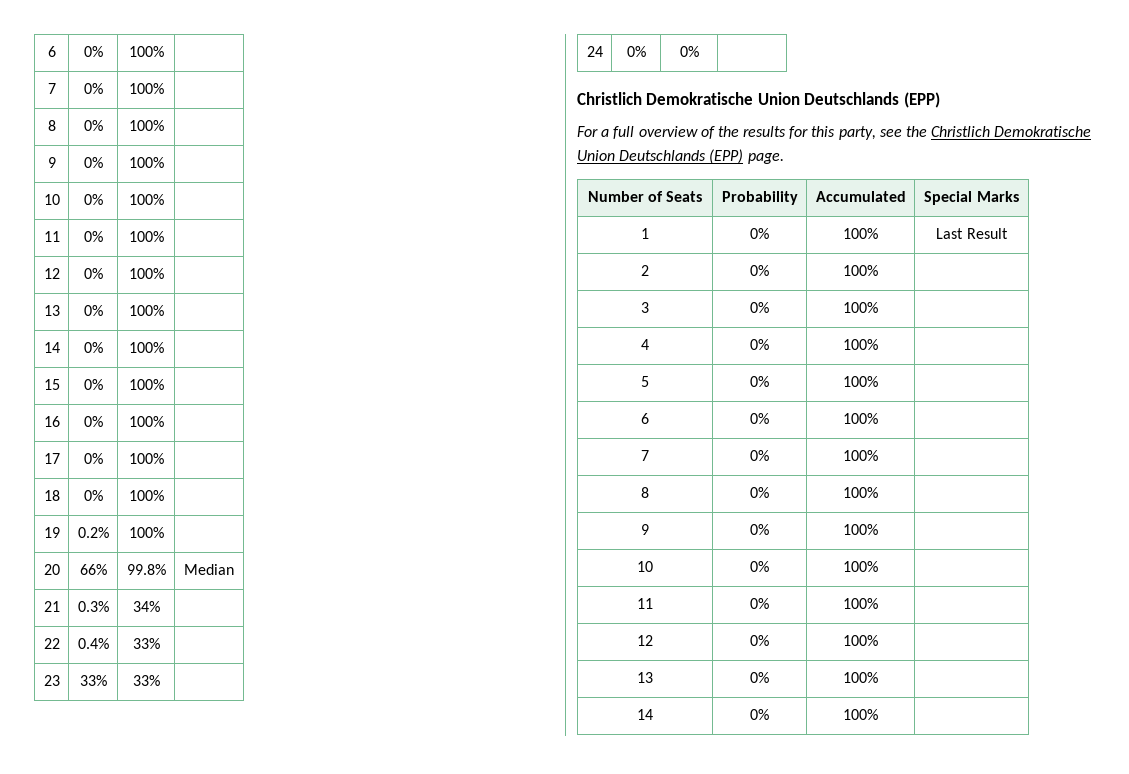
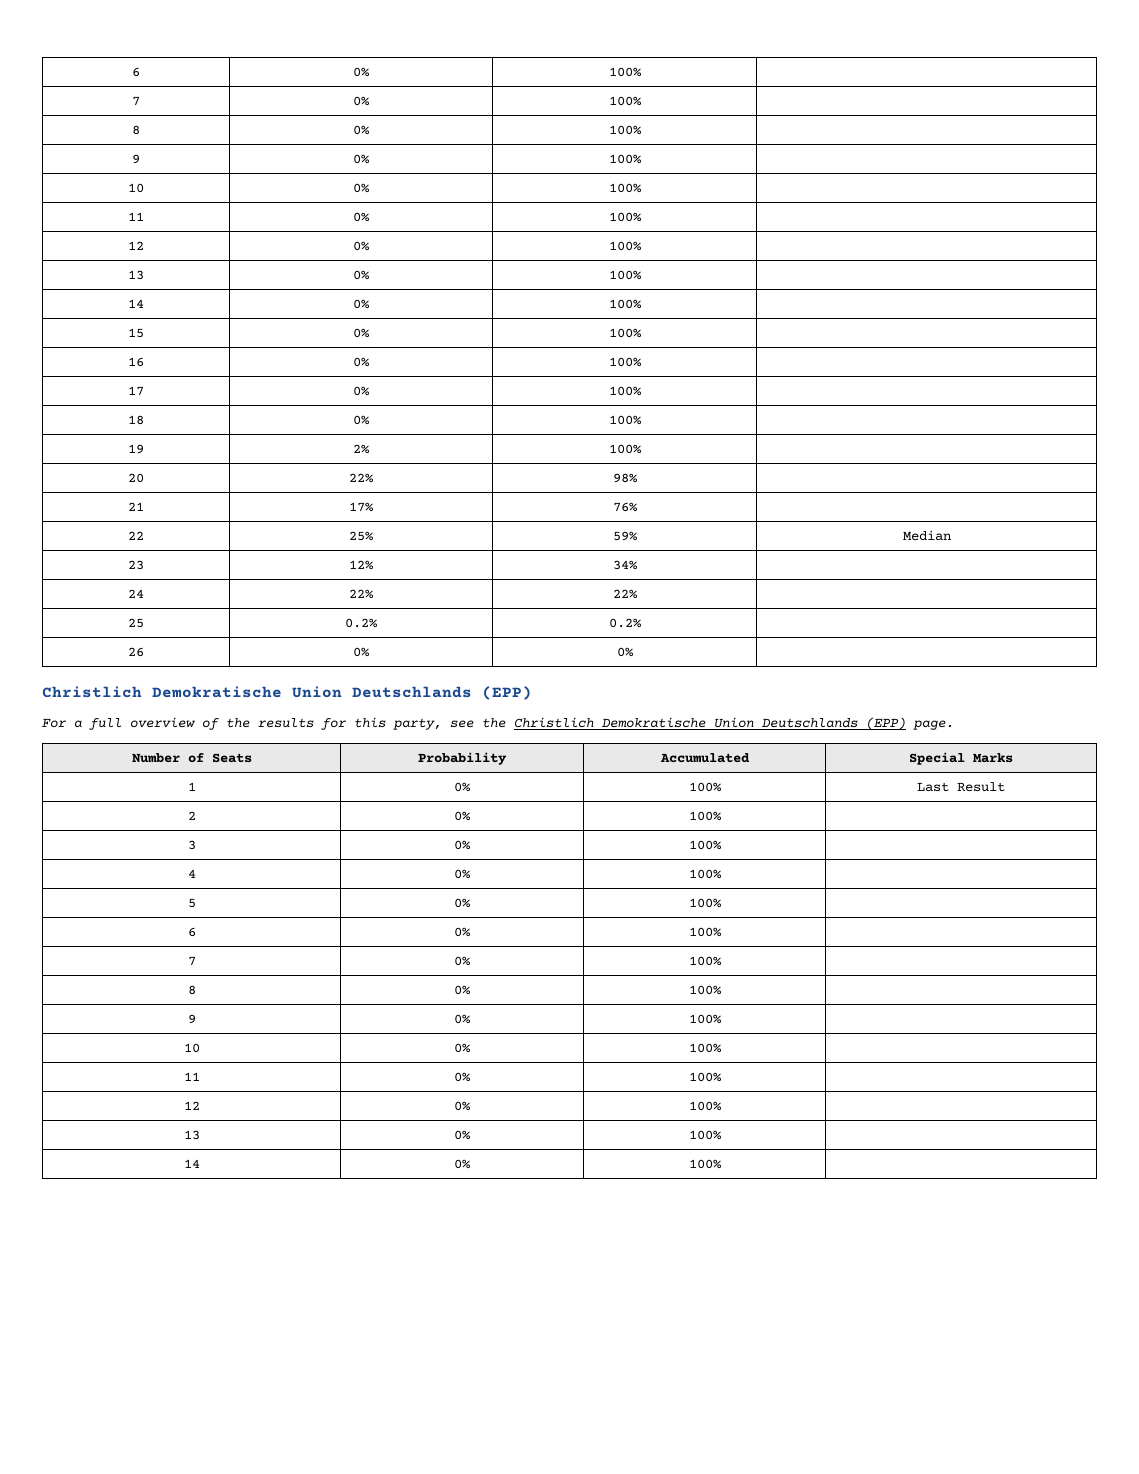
[77,527,109,538] 0.2% -> [353,444,370,454] 2%
[79,564,107,575] [126,564,166,575] 66% | 99.8% -> [349,473,374,483] [612,473,638,483] [128,502,144,511] [349,502,374,512] [612,502,638,512] [128,531,144,540] [349,531,374,541] [612,531,638,541] 22% | 98% | // 21 | 17% | 76% | // 22 | 25% | 59%
[43,601,60,612] [77,601,109,612] 21 | 0.3% -> [128,560,144,570] [349,560,374,570] 23 | 12%
[43,638,60,649] [77,638,109,649] [132,638,160,649] [43,675,60,686] [79,675,107,686] [132,675,160,686] [586,46,603,57] 22 | 0.4% | 33% | // 23 | 33% | 33% | // 24 -> [128,589,144,598] [349,589,374,599] [612,589,638,599] [128,618,144,628] [345,618,378,628] [608,618,642,628] [128,647,144,657] 24 | 22% | 22% | // 25 | 0.2% | 0.2% | // 26

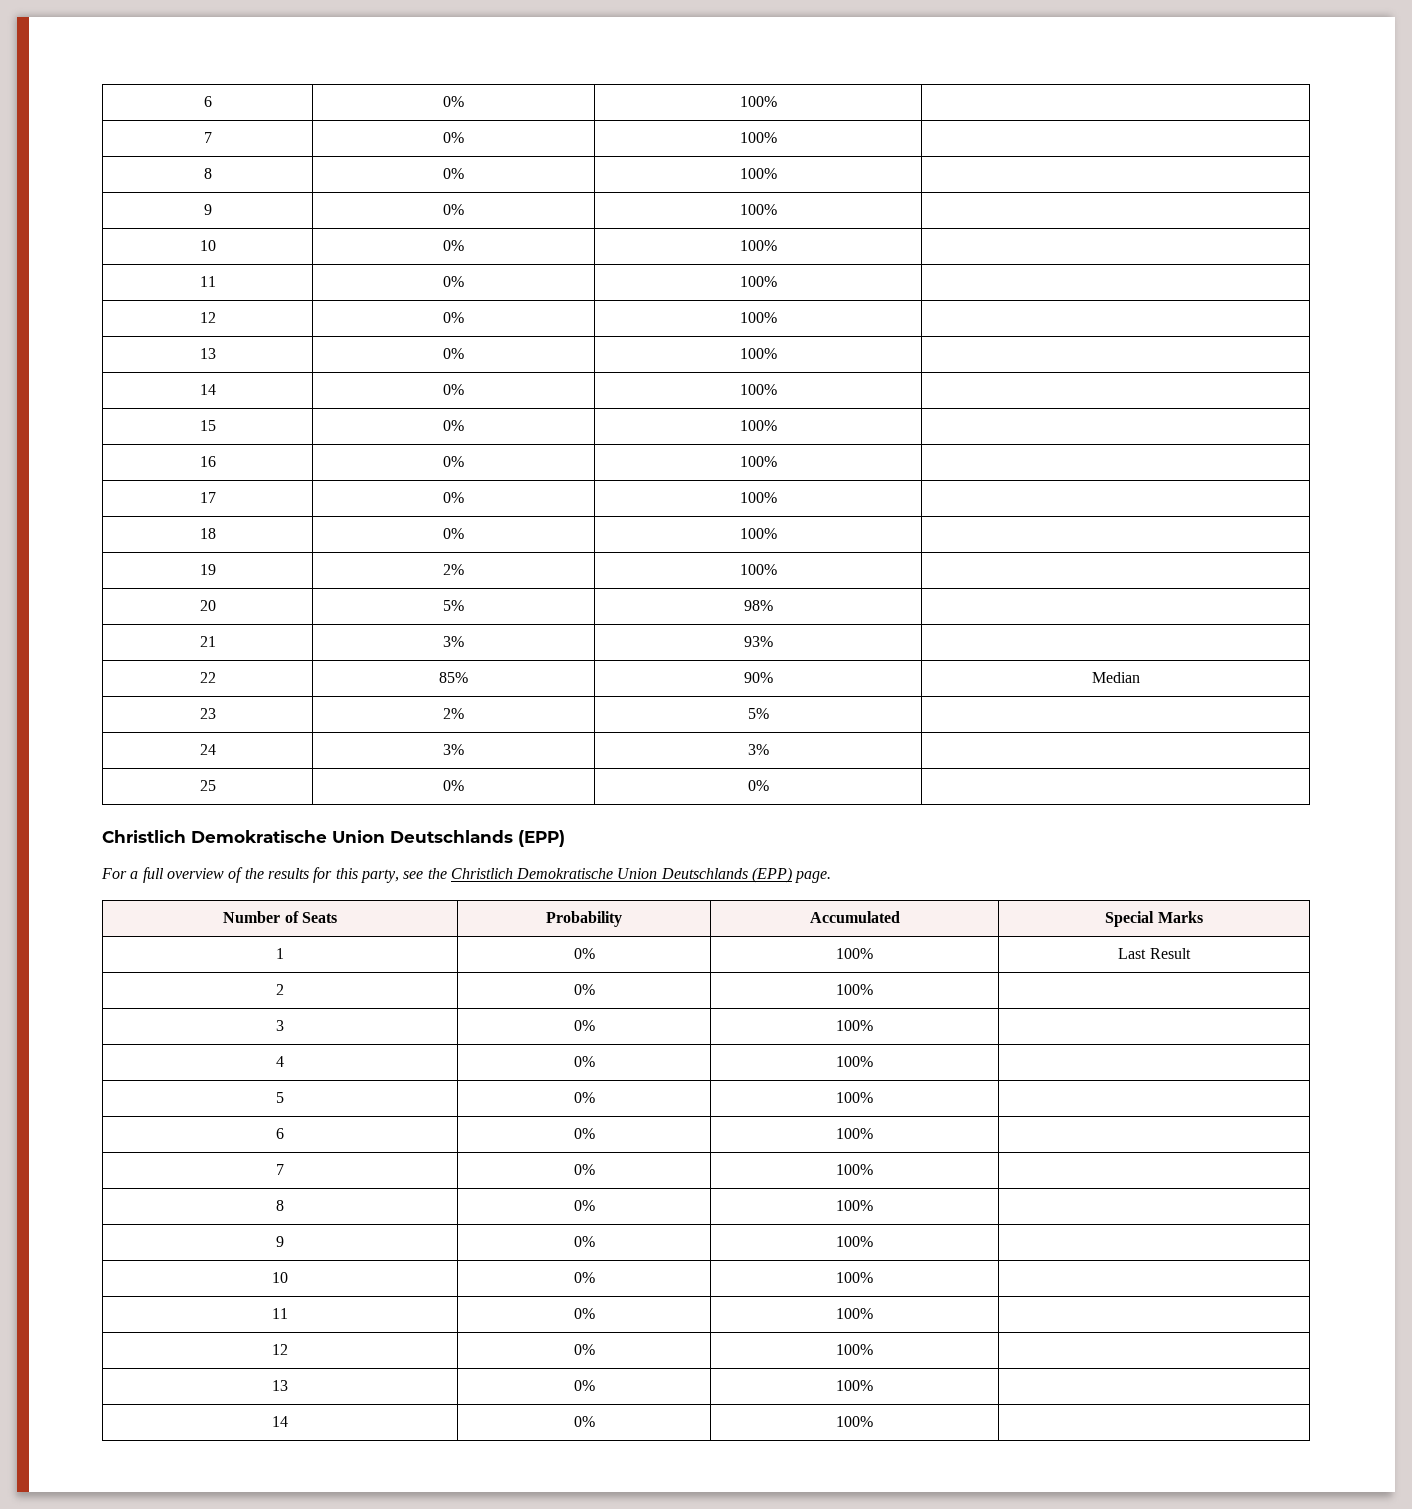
[349,473,374,483] 22% -> [442,600,464,611] 5%
[349,502,374,512] [612,502,638,512] 17% | 76% -> [442,636,464,647] [743,636,773,647] 3% | 93%
[349,531,374,541] [612,531,638,541] 25% | 59% -> [438,672,468,683] [743,672,773,683] 85% | 90%
[349,560,374,570] [612,560,638,570] 12% | 34% -> [442,708,464,719] [747,708,769,719] 2% | 5%
[349,589,374,599] [612,589,638,599] 22% | 22% -> [442,744,464,755] [747,744,769,755] 3% | 3%
[345,618,378,628] [608,618,642,628] [128,647,144,657] | 0.2% | 0.2% | // 26 -> (216, 785) none

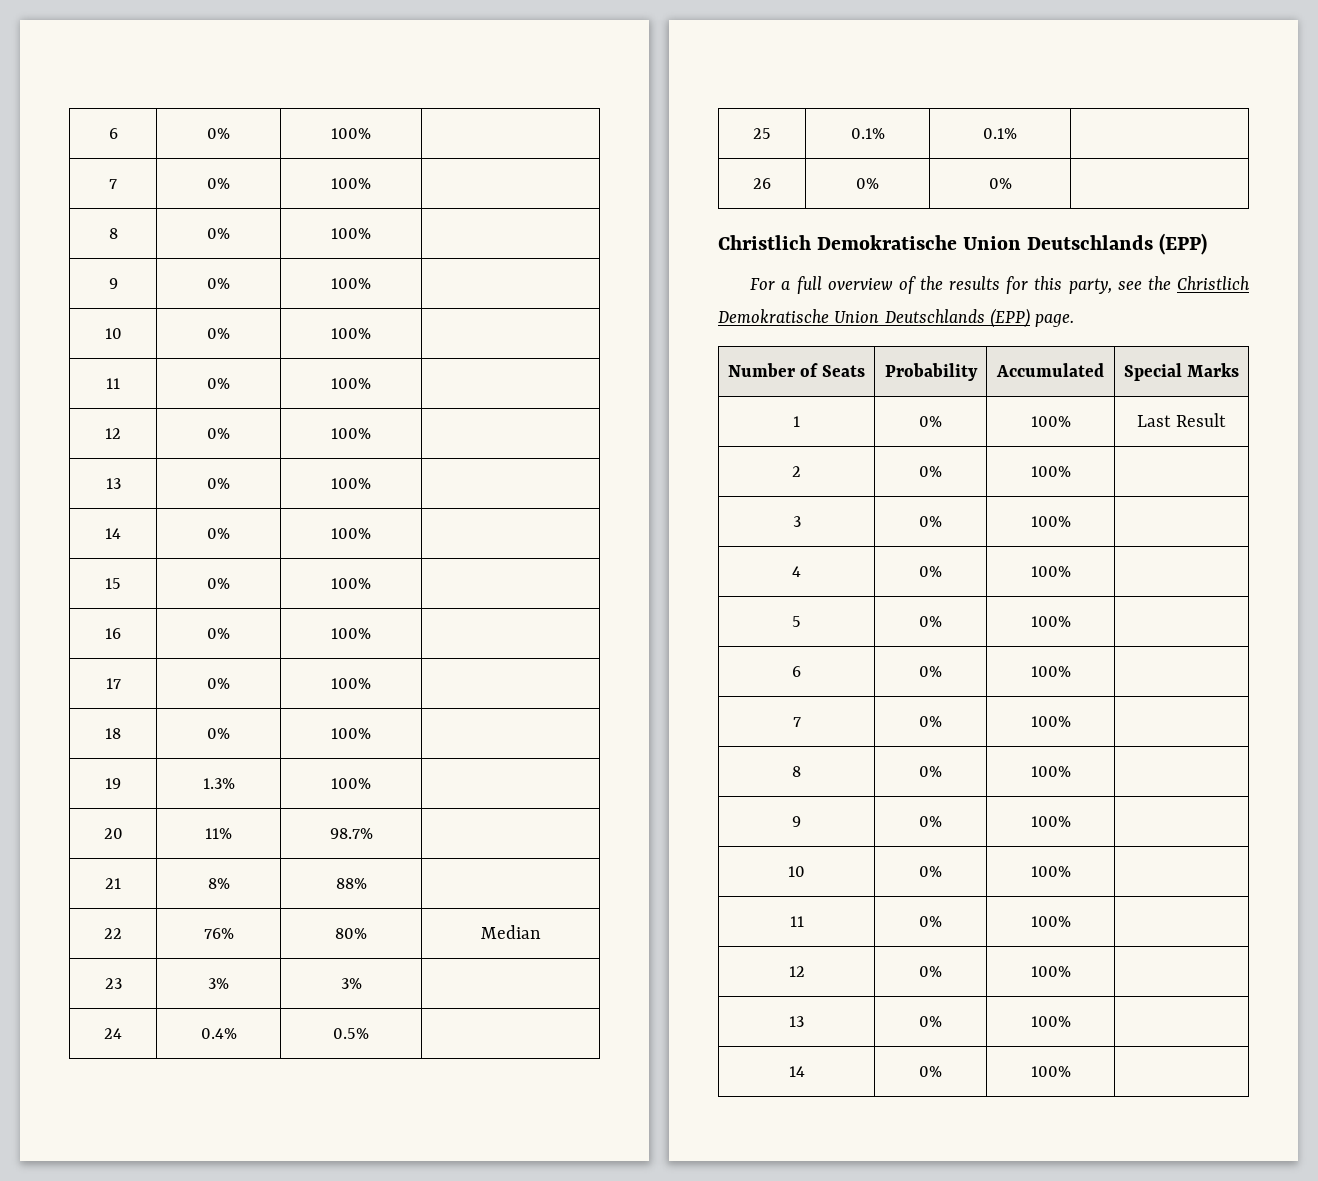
[442,564,464,575] 2% -> [202,778,235,789] 1.3%
[442,600,464,611] [743,600,773,611] 5% | 98% -> [205,828,232,839] [329,828,373,839] 11% | 98.7%
[442,636,464,647] [743,636,773,647] 3% | 93% -> [207,878,230,889] [335,878,367,889] 8% | 88%
[438,672,468,683] [743,672,773,683] 85% | 90% -> [203,928,234,939] [335,928,367,939] 76% | 80%
[442,708,464,719] [747,708,769,719] [199,744,216,755] | 2% | 5% | // 24 -> (122, 983) none
[199,780,216,791] 25 -> [104,1028,122,1039] [200,1028,237,1039] [333,1028,369,1039] [753,128,771,139] [850,128,885,139] [983,128,1017,139] [753,178,771,189] 24 | 0.4% | 0.5% | // 25 | 0.1% | 0.1% | // 26

